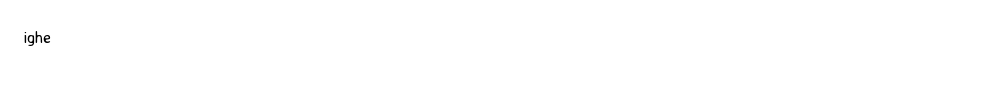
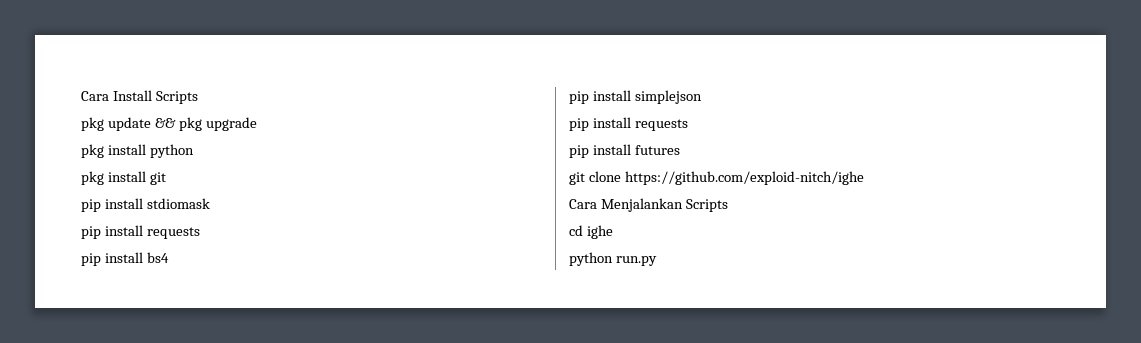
(24, 38) none -> [81,90,198,104] [81,117,257,131] [81,144,194,158] [81,171,166,185] [81,198,210,212] [81,225,200,239] [81,252,169,266] [569,90,702,104] [569,117,688,131] [569,144,680,158] [569,171,864,185] [569,198,728,212] [569,225,583,236] Cara Install Scripts // pkg update && pkg upgrade // pkg install python // pkg install git // pip install stdiomask // pip install requests // pip install bs4 // pip install simplejson // pip install requests // pip install futures // git clone https://github.com/exploid-nitch/ighe // Cara Menjalankan Scripts // cd
(51, 38) none -> [569,252,657,266] // python run.py

